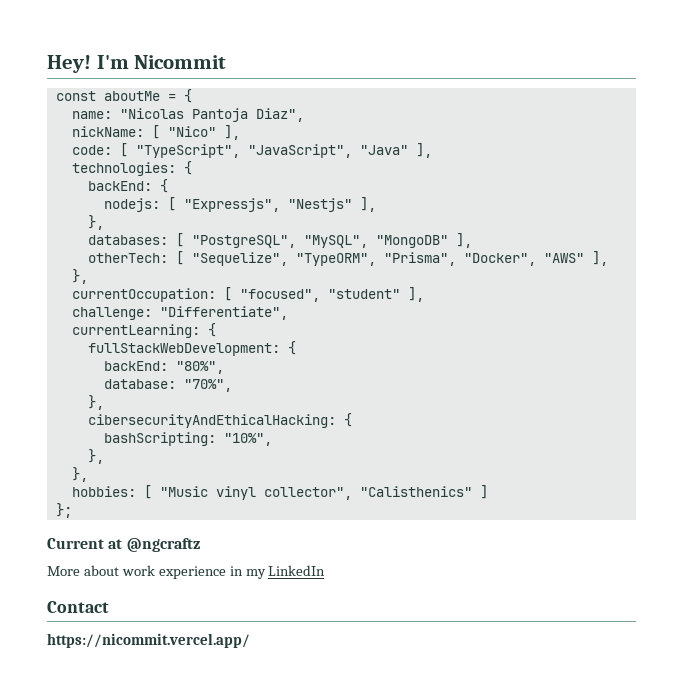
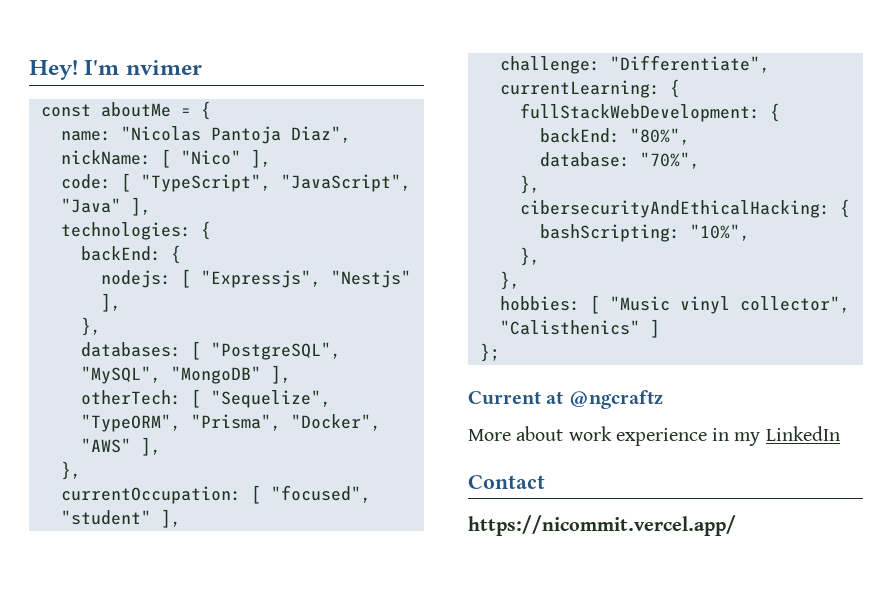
[134,55,227,69] Nicommit -> [125,60,202,75] nvimer

